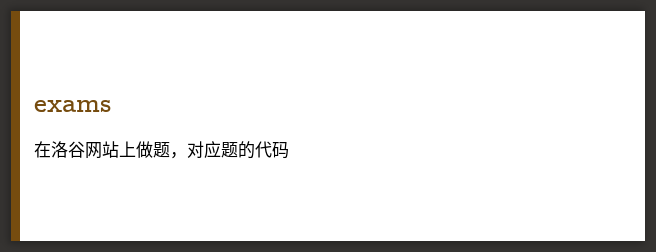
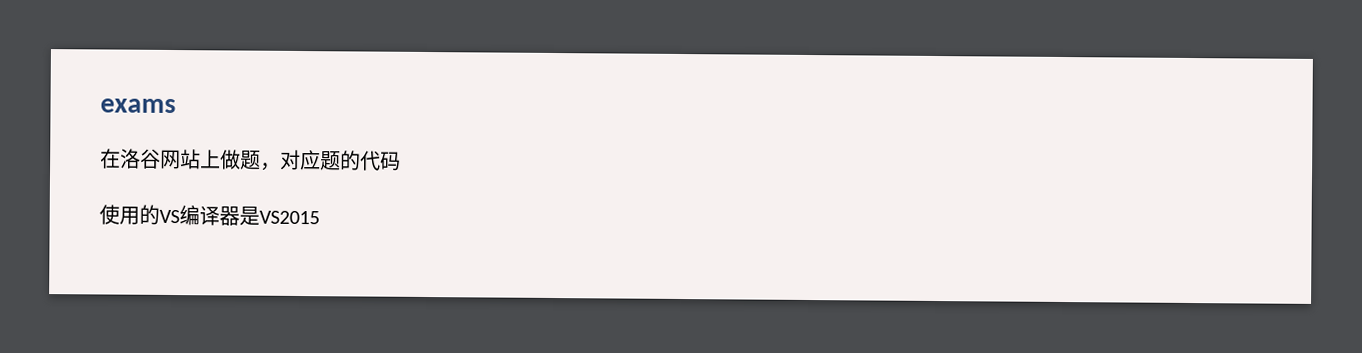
(289, 150) none -> [99,204,320,226] // 使用的VS编译器是VS2015

